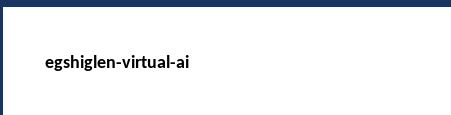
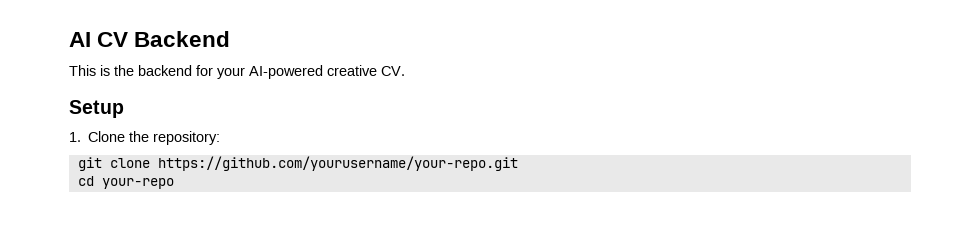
[45,55,189,71] egshiglen-virtual-ai -> [69,31,231,47] [69,65,405,79] [69,100,124,118] [69,131,221,145] [77,156,518,171] [77,176,174,189] AI CV Backend // This is the backend for your AI-powered creative CV. // Setup // 1. Clone the repository: // git clone https://github.com/yourusername/your-repo.git // cd your-repo

